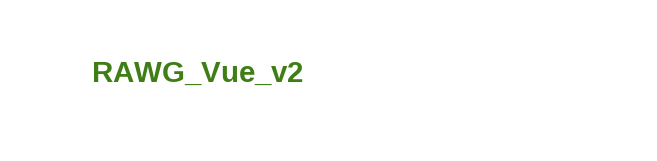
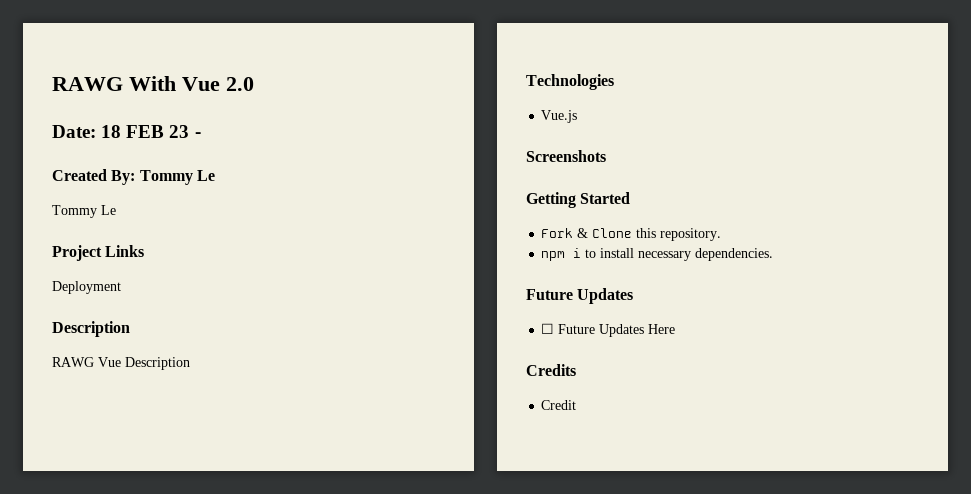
[92,62,303,86] RAWG_Vue_v2 -> [52,76,254,91] [52,125,201,138] [52,169,215,185] [52,205,116,218] [52,245,145,261] [52,281,121,294] [52,321,130,337] [52,357,190,370] [526,74,614,90] [541,110,578,123] [526,150,606,162] [526,192,631,208] [541,228,722,241] [541,248,774,261] [526,288,634,304] [541,323,676,337] [526,364,576,376] [541,400,577,410] RAWG With Vue 2.0 // Date: 18 FEB 23 - // Created By: Tommy Le // Tommy Le // Project Links // Deployment // Description // RAWG Vue Description // Technologies // Vue.js // Screenshots // Getting Started // Fork & Clone this repository. // npm i to install necessary dependencies. // Future Updates // ☐ Future Updates Here // Credits // Credit

